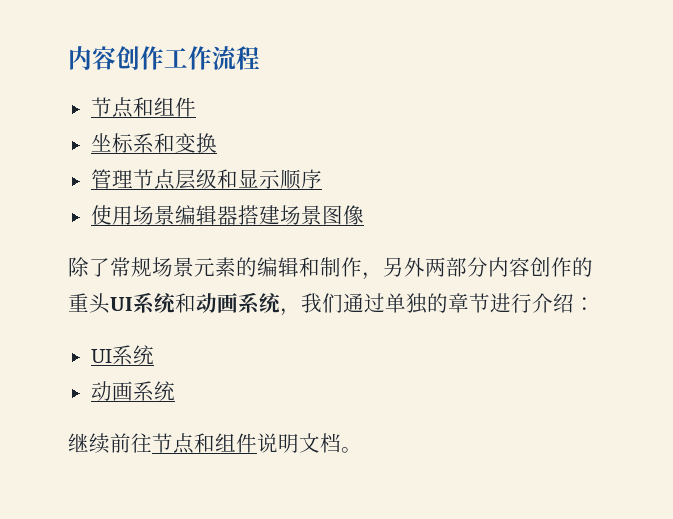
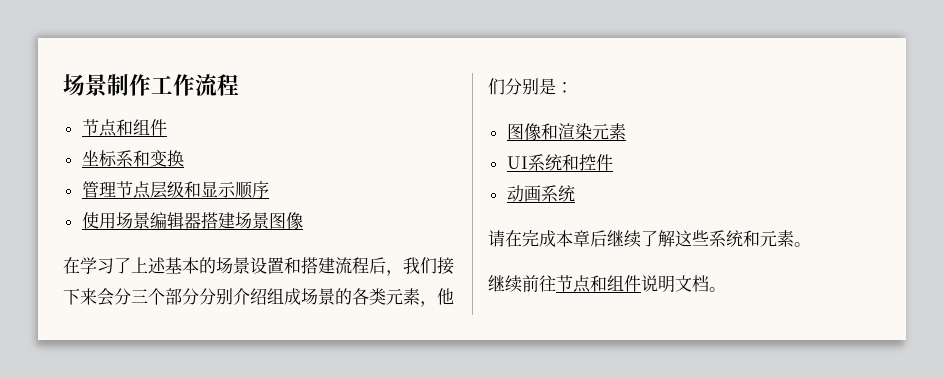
[68,46,140,70] 内容创 -> [63,74,129,97] 场景制
[68,257,593,280] [68,292,595,316] [90,345,154,365] [90,381,175,401] 除了常规场景元素的编辑和制作，另外两部分内容创作的重头UI系统和动画系统，我们通过单独的章节进行介绍： // UI系统 // 动画系统 -> [63,257,454,276] [63,288,454,307] [488,78,573,95] [506,123,626,141] [506,154,613,171] [506,185,575,202] [488,230,811,248] 在学习了上述基本的场景设置和搭建流程后，我们接下来会分三个部分分别介绍组成场景的各类元素，他们分别是： // 图像和渲染元素 // UI系统和控件 // 动画系统 // 请在完成本章后继续了解这些系统和元素。

